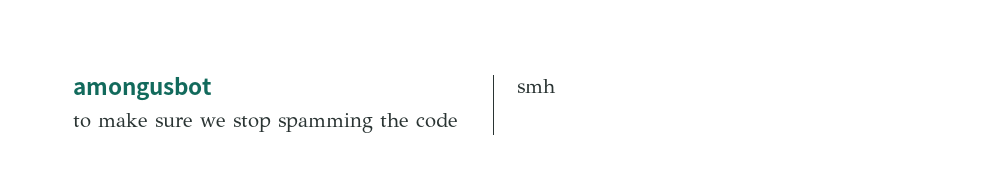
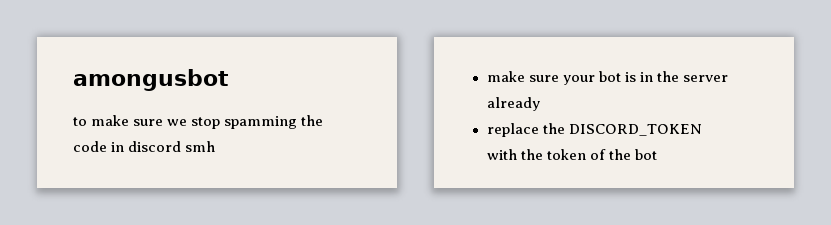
(458, 120) none -> [111,141,182,152] in discord
(556, 86) none -> [486,71,728,85] [486,97,540,111] [486,123,702,137] [486,149,657,160] // make sure your bot is in the server already // replace the DISCORD_TOKEN with the token of the bot

